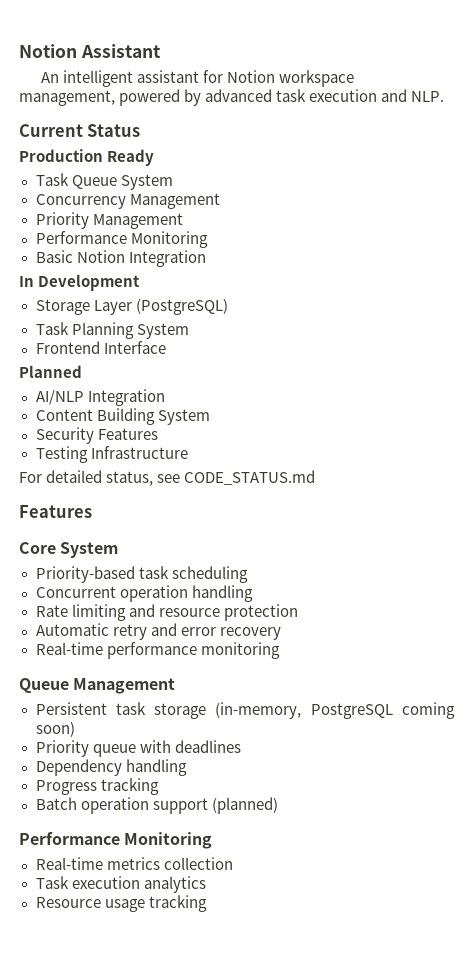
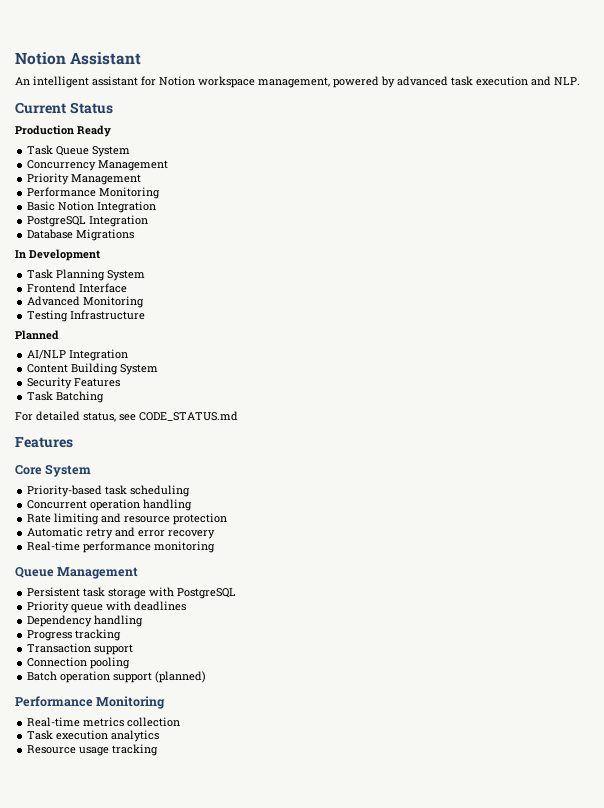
(206, 258) none -> [27,215,149,227] [27,229,135,241] // PostgreSQL Integration // Database Migrations
[35,298,228,315] // Storage Layer (PostgreSQL) -> (100, 255) none
(166, 347) none -> [27,296,145,308] [27,310,146,322] // Advanced Monitoring // Testing Infrastructure
[35,446,188,463] Testing Infrastructure -> [27,391,105,403] Task Batching
[215,702,455,719] [35,721,75,737] (in-memory, PostgreSQL coming soon) -> [149,587,237,599] with PostgreSQL
(159, 786) none -> [27,643,134,655] [27,657,131,669] // Transaction support // Connection pooling

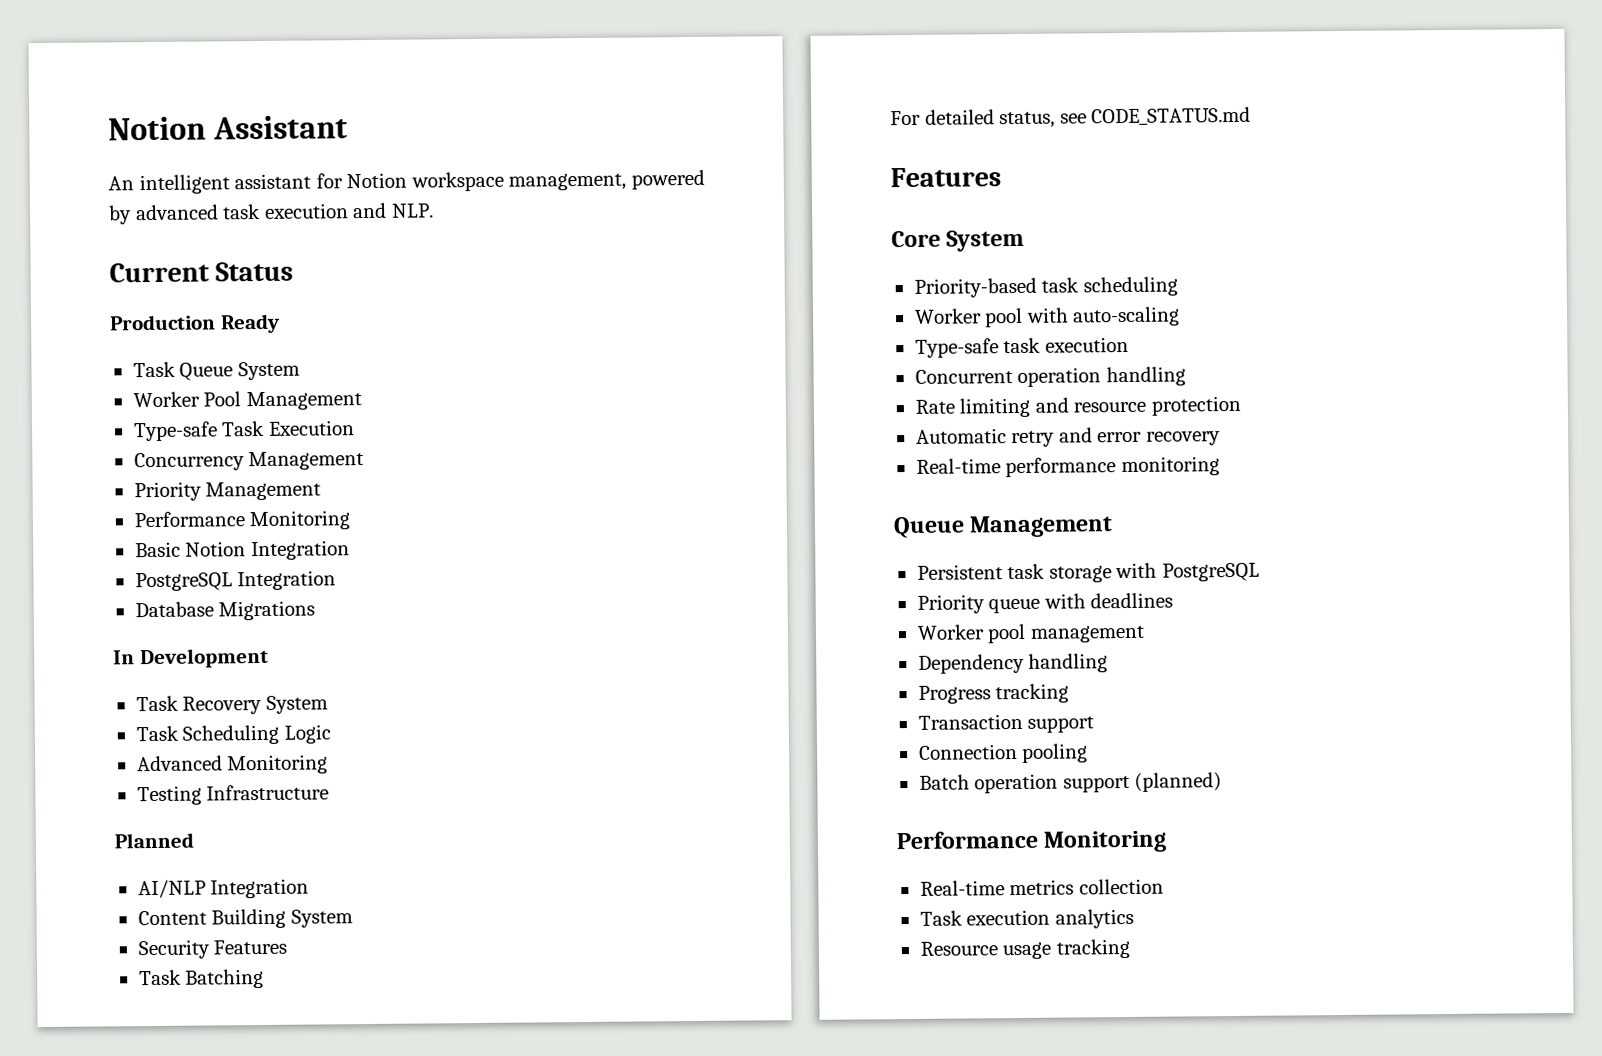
(131, 151) none -> [132,391,362,411] [132,420,355,442] // Worker Pool Management // Type-safe Task Execution
[56,269,146,281] [27,283,128,293] Planning System // Frontend Interface -> [182,695,328,715] [135,724,331,745] Recovery System // Task Scheduling Logic
(191, 491) none -> [913,306,1181,328] [914,336,1129,358] // Worker pool with auto-scaling // Type-safe task execution
(187, 606) none -> [916,623,1145,644] // Worker pool management

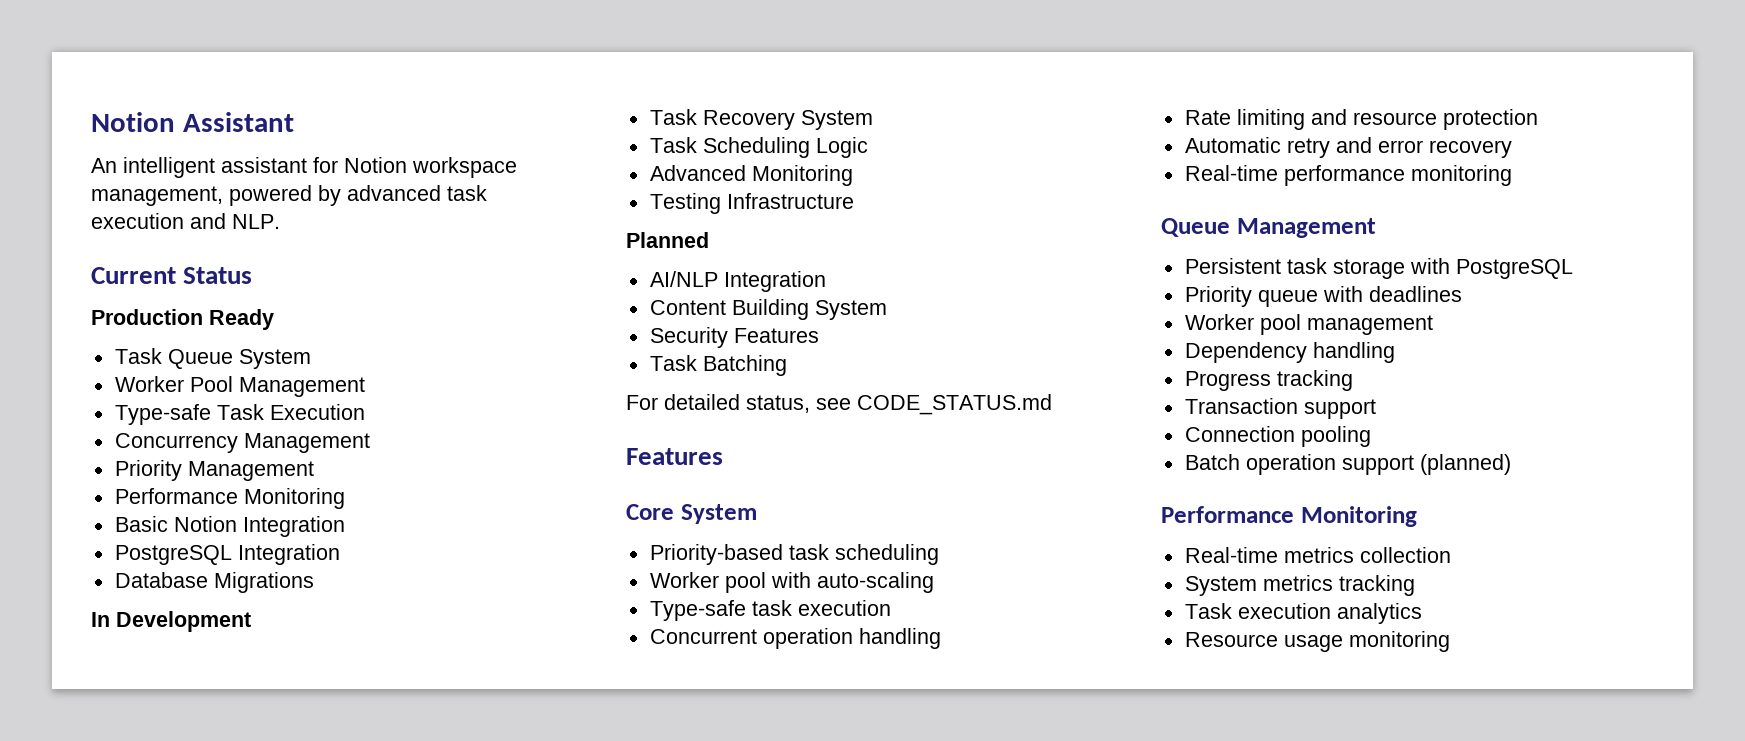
(1164, 886) none -> [1184,575,1415,596] // System metrics tracking
[1055,938,1130,959] tracking -> [1348,631,1450,652] monitoring

